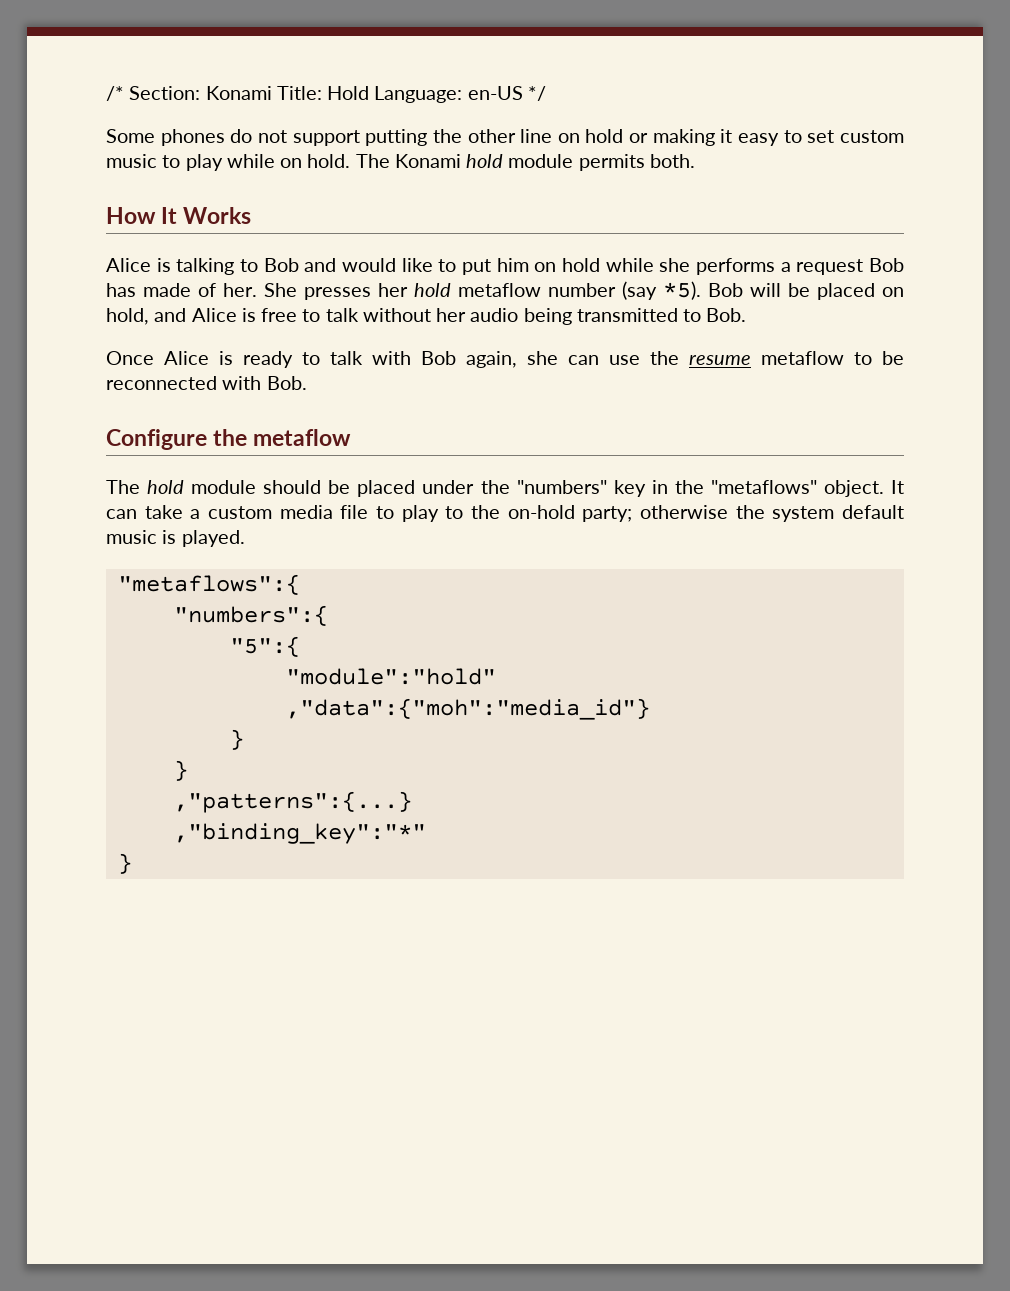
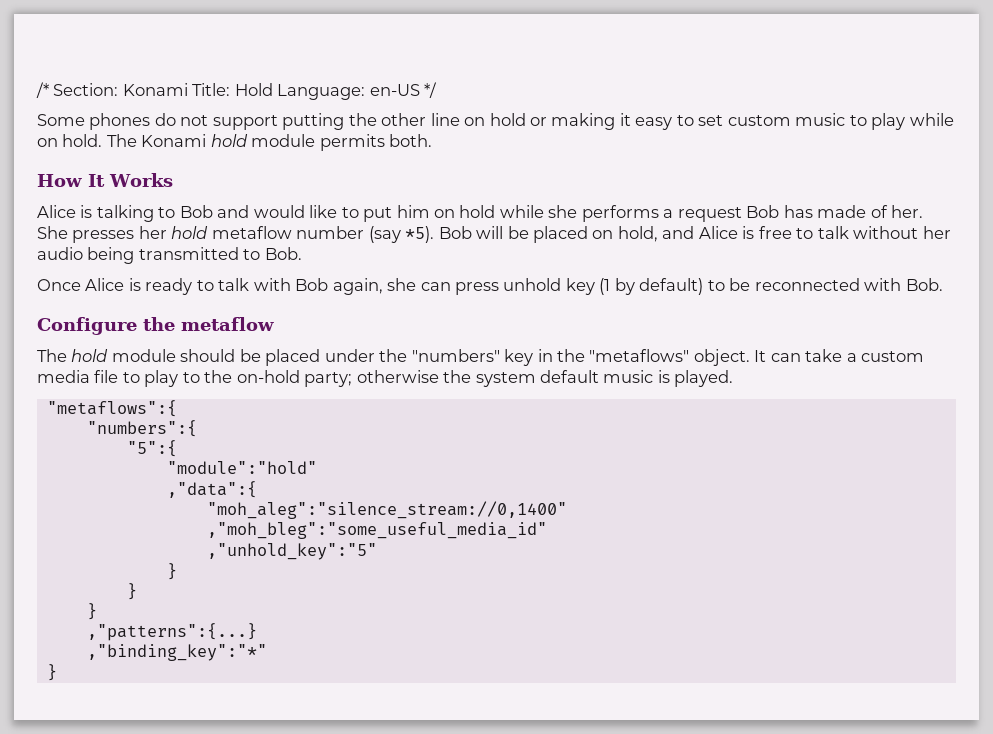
[609,351,844,365] use the resume metaflow -> [455,278,704,295] press unhold key (1 by default)
[285,698,650,720] ,"data":{"moh":"media_id"} -> [166,481,257,498] [206,501,567,519] [206,522,547,539] [206,543,377,560] [166,563,177,580] ,"data":{ // "moh_aleg":"silence_stream://0,1400" // ,"moh_bleg":"some_useful_media_id" // ,"unhold_key":"5" // }

